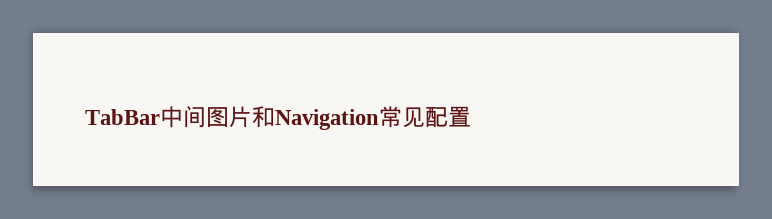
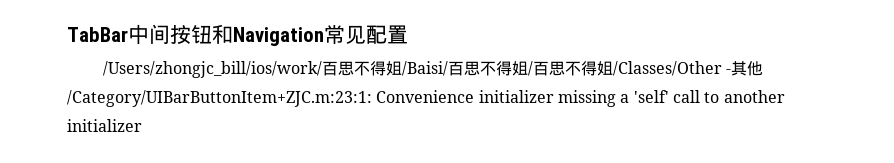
[206,106,252,128] 图片 -> [170,25,212,44] 按钮
(471, 116) none -> [102,61,764,78] [67,90,785,107] [67,119,142,132] // /Users/zhongjc_bill/ios/work/百思不得姐/Baisi/百思不得姐/百思不得姐/Classes/Other -其他/Category/UIBarButtonItem+ZJC.m:23:1: Convenience initializer missing a 'self' call to another initializer

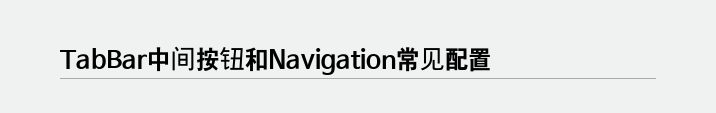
[102,61,764,78] [67,90,785,107] [67,119,142,132] // /Users/zhongjc_bill/ios/work/百思不得姐/Baisi/百思不得姐/百思不得姐/Classes/Other -其他/Category/UIBarButtonItem+ZJC.m:23:1: Convenience initializer missing a 'self' call to another initializer -> (491, 60) none

